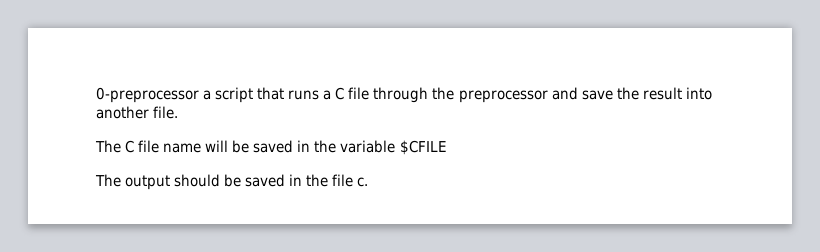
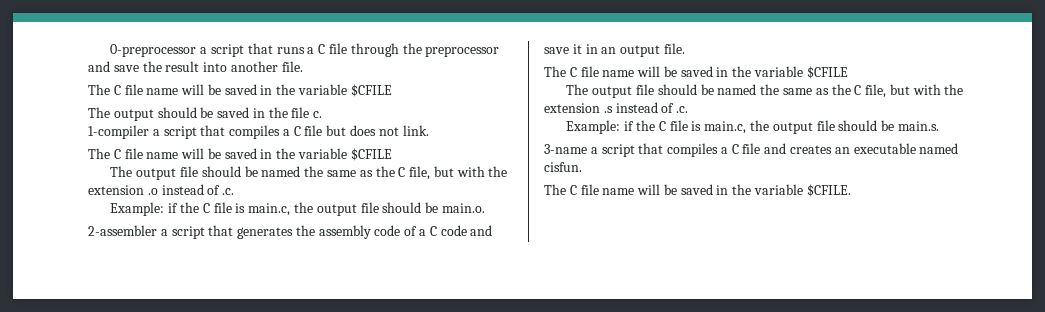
(369, 182) none -> [88,125,429,139] [88,148,392,161] [110,166,508,180] [88,184,235,195] [110,202,485,216] [88,225,493,239] [544,43,685,57] [544,66,848,79] [566,84,964,98] [544,102,689,113] [566,120,939,134] [544,143,959,157] [544,162,582,172] [544,184,851,197] // 1-compiler a script that compiles a C file but does not link. // The C file name will be saved in the variable $CFILE // The output file should be named the same as the C file, but with the extension .o instead of .c. // Example: if the C file is main.c, the output file should be main.o. // 2-assembler a script that generates the assembly code of a C code and save it in an output file. // The C file name will be saved in the variable $CFILE // The output file should be named the same as the C file, but with the extension .s instead of .c. // Example: if the C file is main.c, the output file should be main.s. // 3-name a script that compiles a C file and creates an executable named cisfun. // The C file name will be saved in the variable $CFILE.

